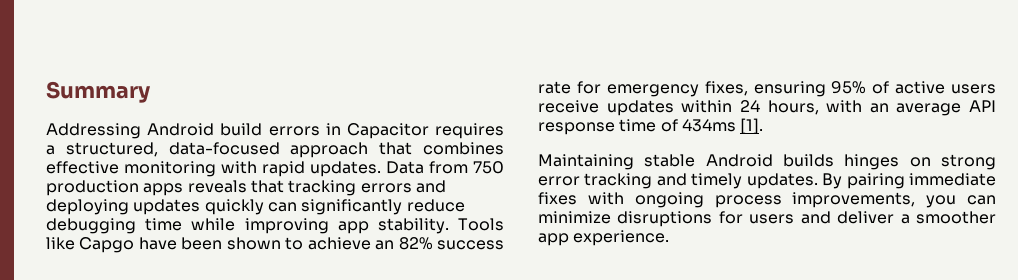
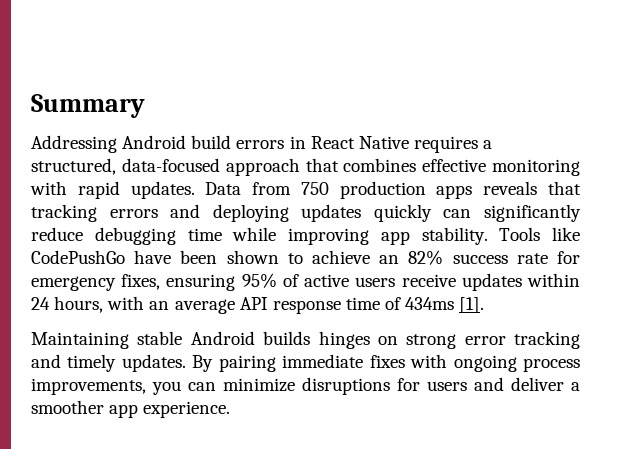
[346,123,429,139] Capacitor -> [310,136,409,149] React Native
[79,237,135,253] Capgo -> [31,250,125,264] CodePushGo

